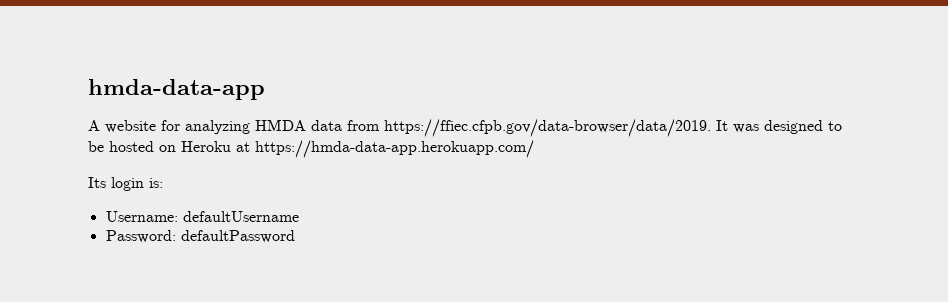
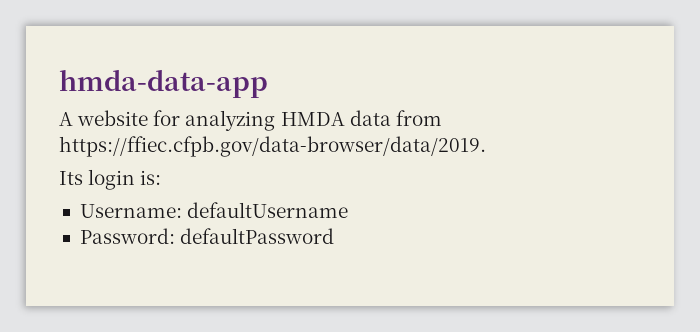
[716,120,842,134] [88,140,534,158] It was designed to be hosted on Heroku at https://hmda-data-app.herokuapp.com/ -> (486, 146) none

